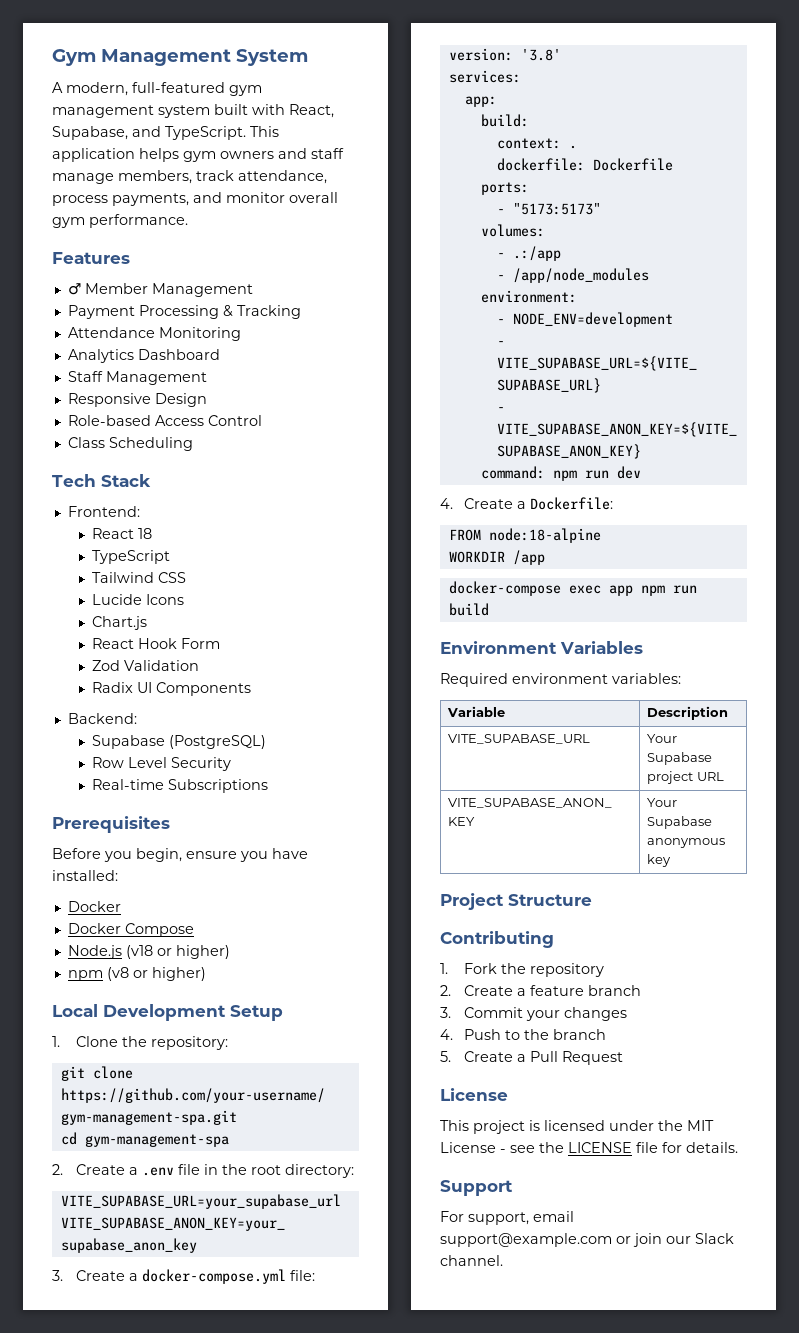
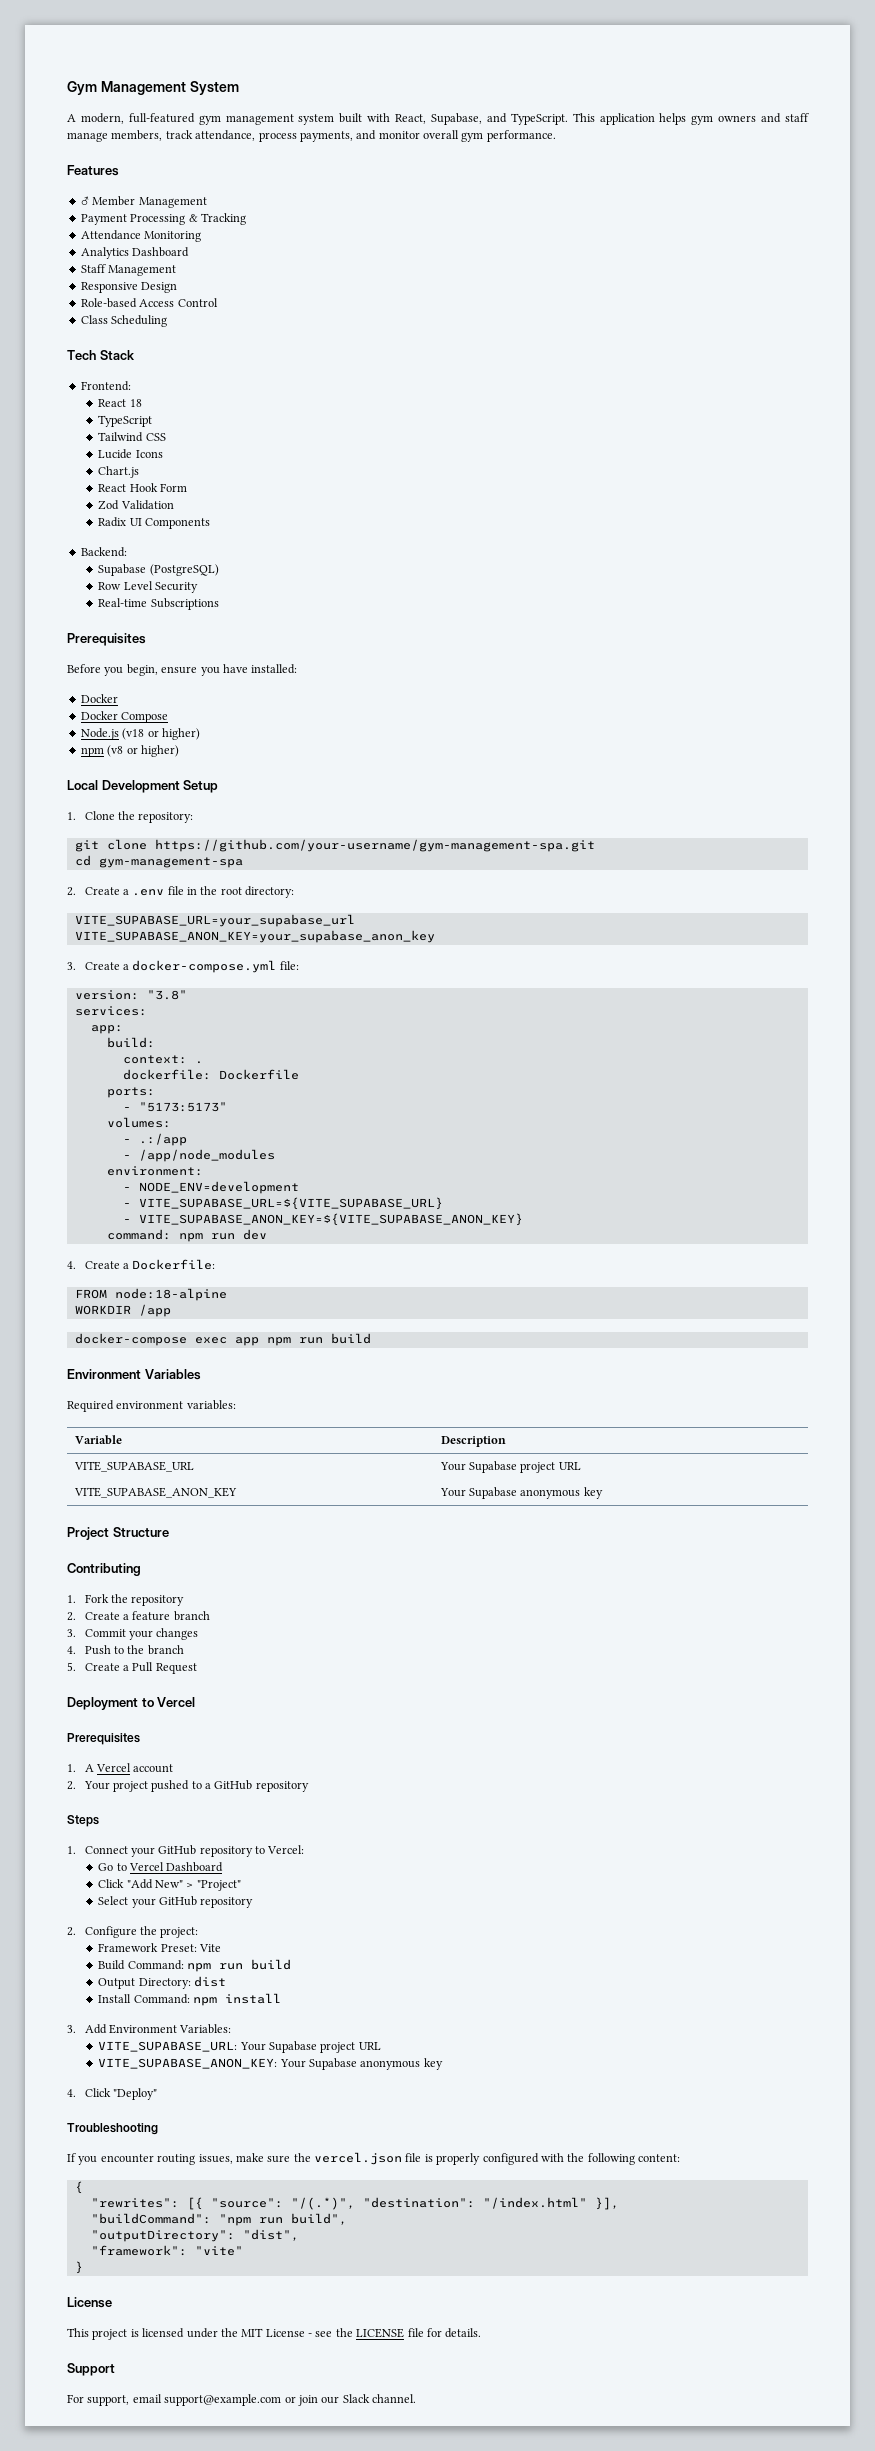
[520,49,561,61] '3.8' -> [146,990,187,1000] "3.8"
(623, 1058) none -> [67,1697,196,1710] [67,1733,140,1745] [67,1763,174,1773] [67,1780,309,1792] [67,1815,99,1827] [67,1845,305,1857] [98,1862,224,1872] [98,1879,241,1891] [98,1896,254,1908] [67,1926,199,1938] [98,1943,222,1952] [98,1959,292,1972] [98,1976,227,1989] [98,1993,282,2006] [67,2024,232,2034] [98,2041,381,2053] [98,2058,443,2070] [67,2088,157,2100] [67,2123,158,2135] [67,2152,680,2165] [74,2181,83,2194] [90,2197,619,2210] [90,2213,347,2226] [90,2229,299,2242] [90,2245,243,2256] [74,2261,83,2274] // Deployment to Vercel // Prerequisites // 1. A Vercel account // 2. Your project pushed to a GitHub repository // Steps // 1. Connect your GitHub repository to Vercel: // Go to Vercel Dashboard // Click "Add New" > "Project" // Select your GitHub repository // 2. Configure the project: // Framework Preset: Vite // Build Command: npm run build // Output Directory: dist // Install Command: npm install // 3. Add Environment Variables: // VITE_SUPABASE_URL: Your Supabase project URL // VITE_SUPABASE_ANON_KEY: Your Supabase anonymous key // 4. Click "Deploy" // Troubleshooting // If you encounter routing issues, make sure the vercel.json file is properly configured with the following content: // { // "rewrites": [{ "source": "/(.*)", "destination": "/index.html" }], // "buildCommand": "npm run build", // "outputDirectory": "dist", // "framework": "vite" // }

